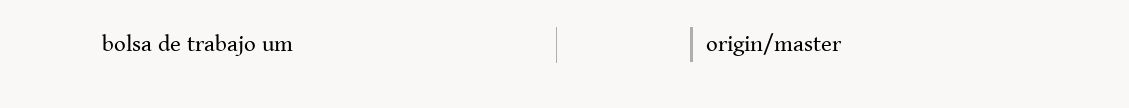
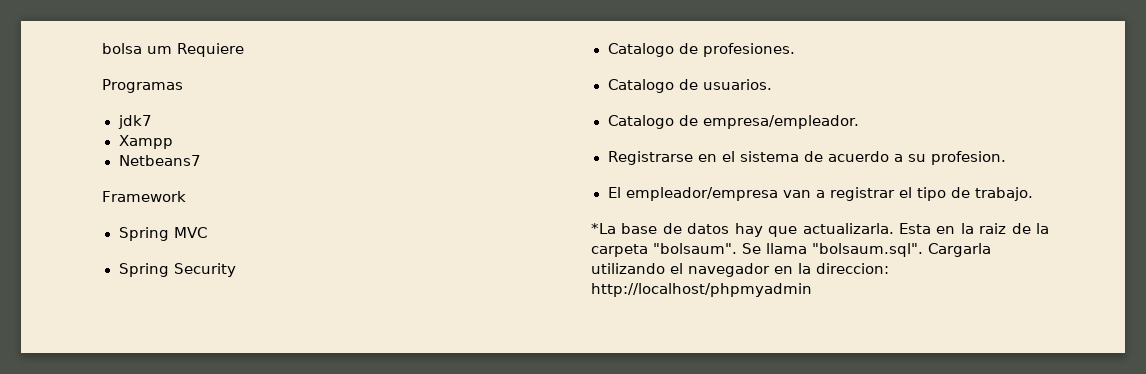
[158,34,294,56] [705,33,842,56] de trabajo um // origin/master -> [147,43,244,57] [102,79,183,93] [117,115,152,129] [118,135,173,149] [118,155,201,166] [102,191,186,202] [118,227,207,241] [118,263,236,277] [607,43,795,57] [607,79,772,93] [607,115,860,129] [607,151,1006,165] [607,187,1033,201] [591,223,1049,237] [591,243,991,257] [591,263,889,277] [591,283,812,297] um Requiere // Programas // jdk7 // Xampp // Netbeans7 // Framework // Spring MVC // Spring Security // Catalogo de profesiones. // Catalogo de usuarios. // Catalogo de empresa/empleador. // Registrarse en el sistema de acuerdo a su profesion. // El empleador/empresa van a registrar el tipo de trabajo. // *La base de datos hay que actualizarla. Esta en la raiz de la carpeta "bolsaum". Se llama "bolsaum.sql". Cargarla utilizando el navegador en la direccion: http://localhost/phpmyadmin

